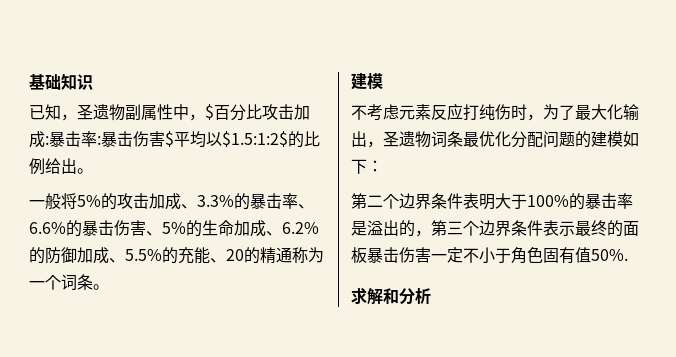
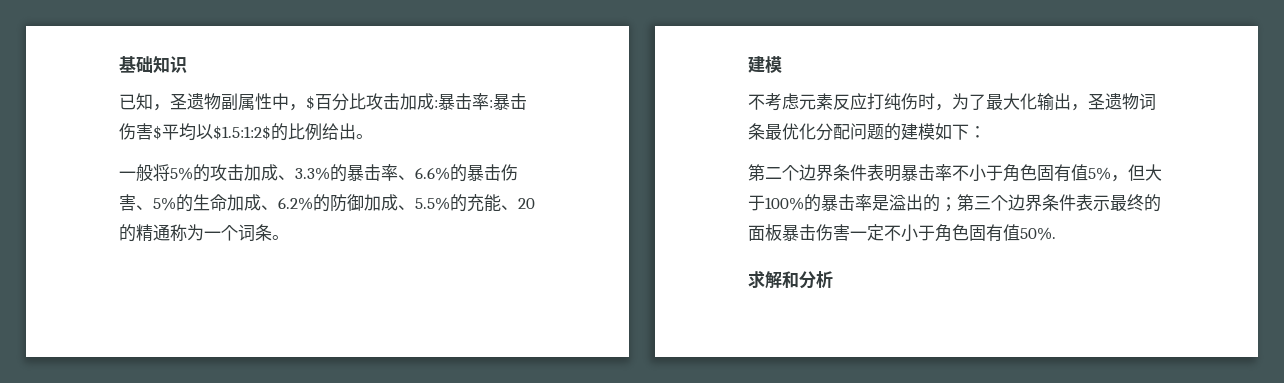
(495, 202) none -> [901,164,1145,182] 暴击率不小于角色固有值5%，但
[415,230,431,237] ， -> [940,197,957,212] ；

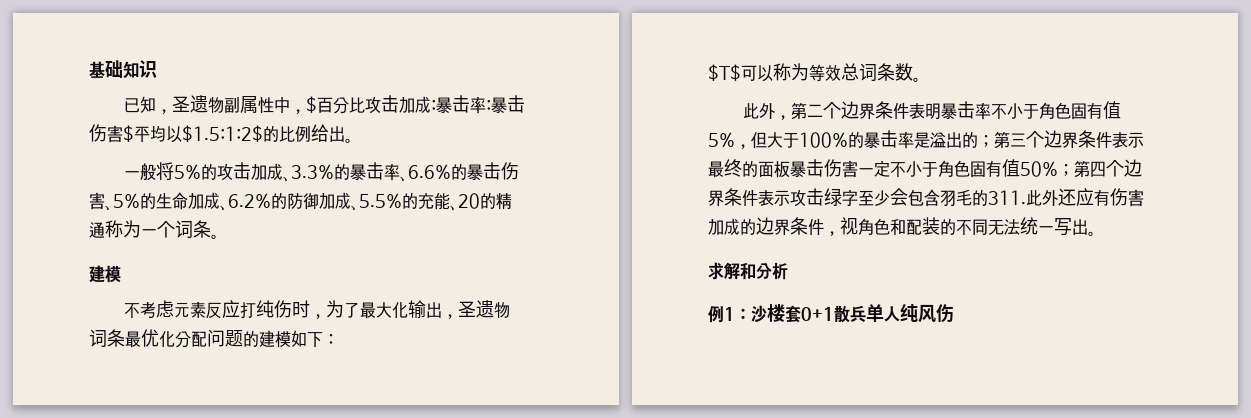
(986, 132) none -> [708,63,921,82] [742,103,791,120] $T$可以称为等效总词条数。 // 此外，
[1020,227,1056,241] [748,270,833,289] 50%. // 求解和分析 -> [1020,159,1142,178] [708,188,1144,207] [708,217,1096,236] [708,262,788,280] [708,303,954,323] 50%；第四个边界条件表示攻击绿字至少会包含羽毛的311.此外还应有伤害加成的边界条件，视角色和配装的不同无法统一写出。 // 求解和分析 // 例1：沙楼套0+1散兵单人纯风伤

